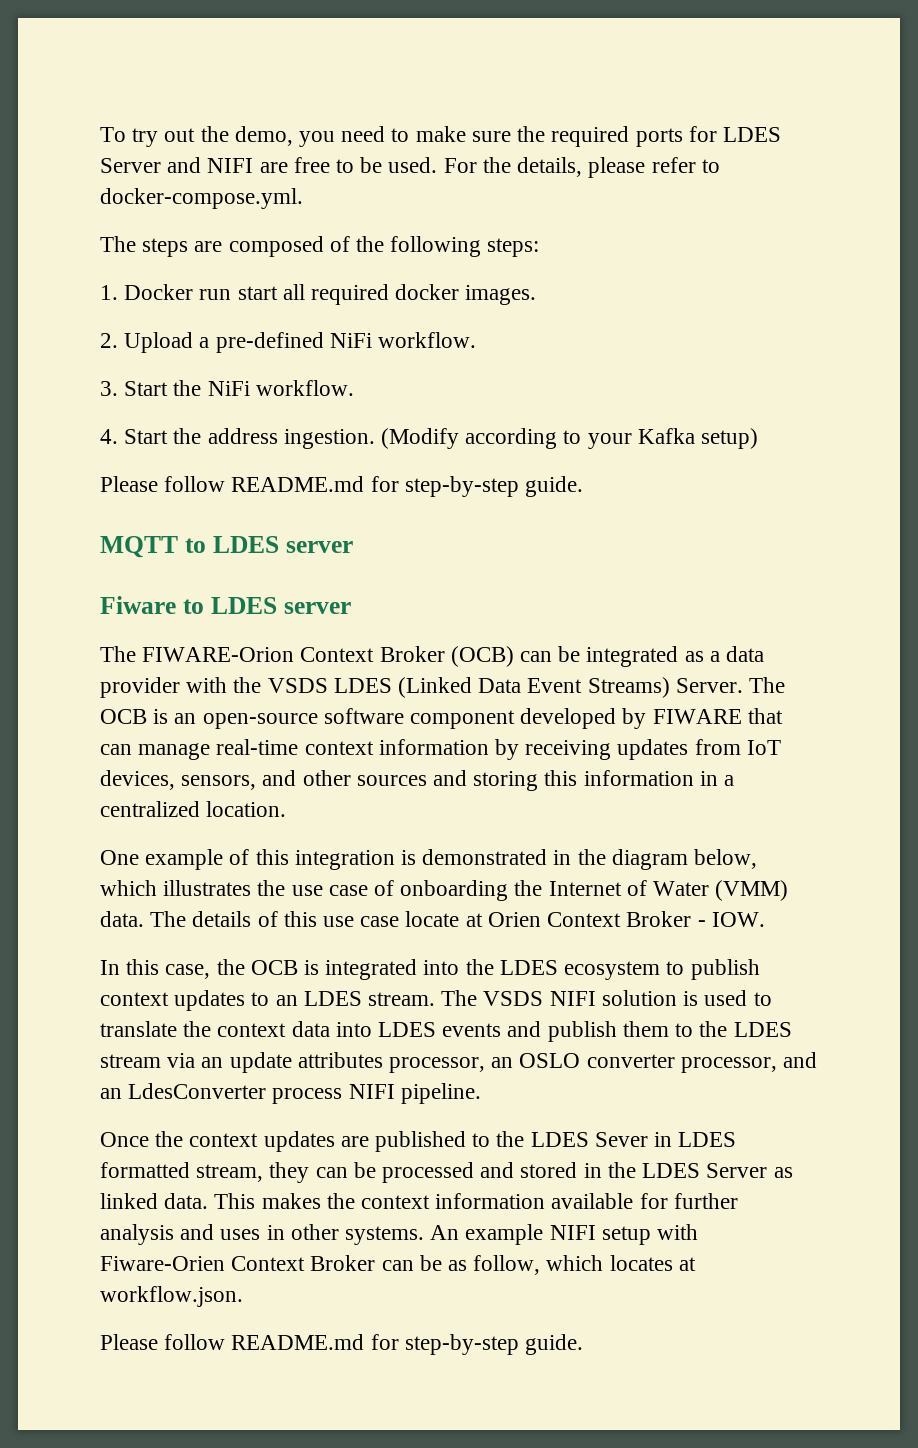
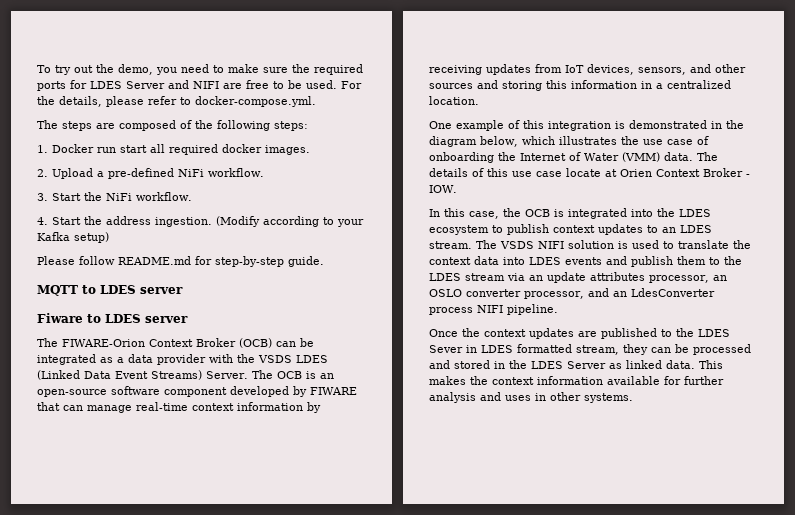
[430,1224,699,1245] [100,1255,696,1275] [100,1286,243,1307] [100,1334,584,1355] An example NIFI setup with Fiware-Orien Context Broker can be as follow, which locates at workflow.json. // Please follow README.md for step-by-step guide. -> (633, 398) none

